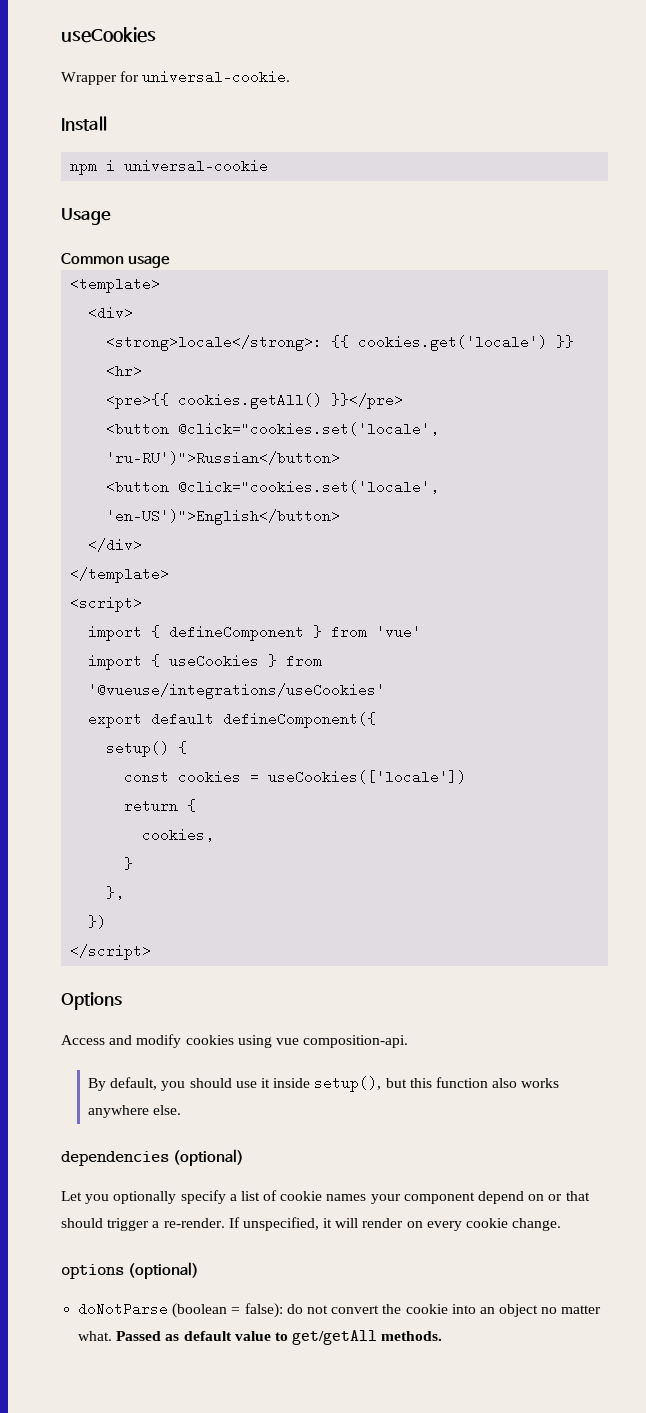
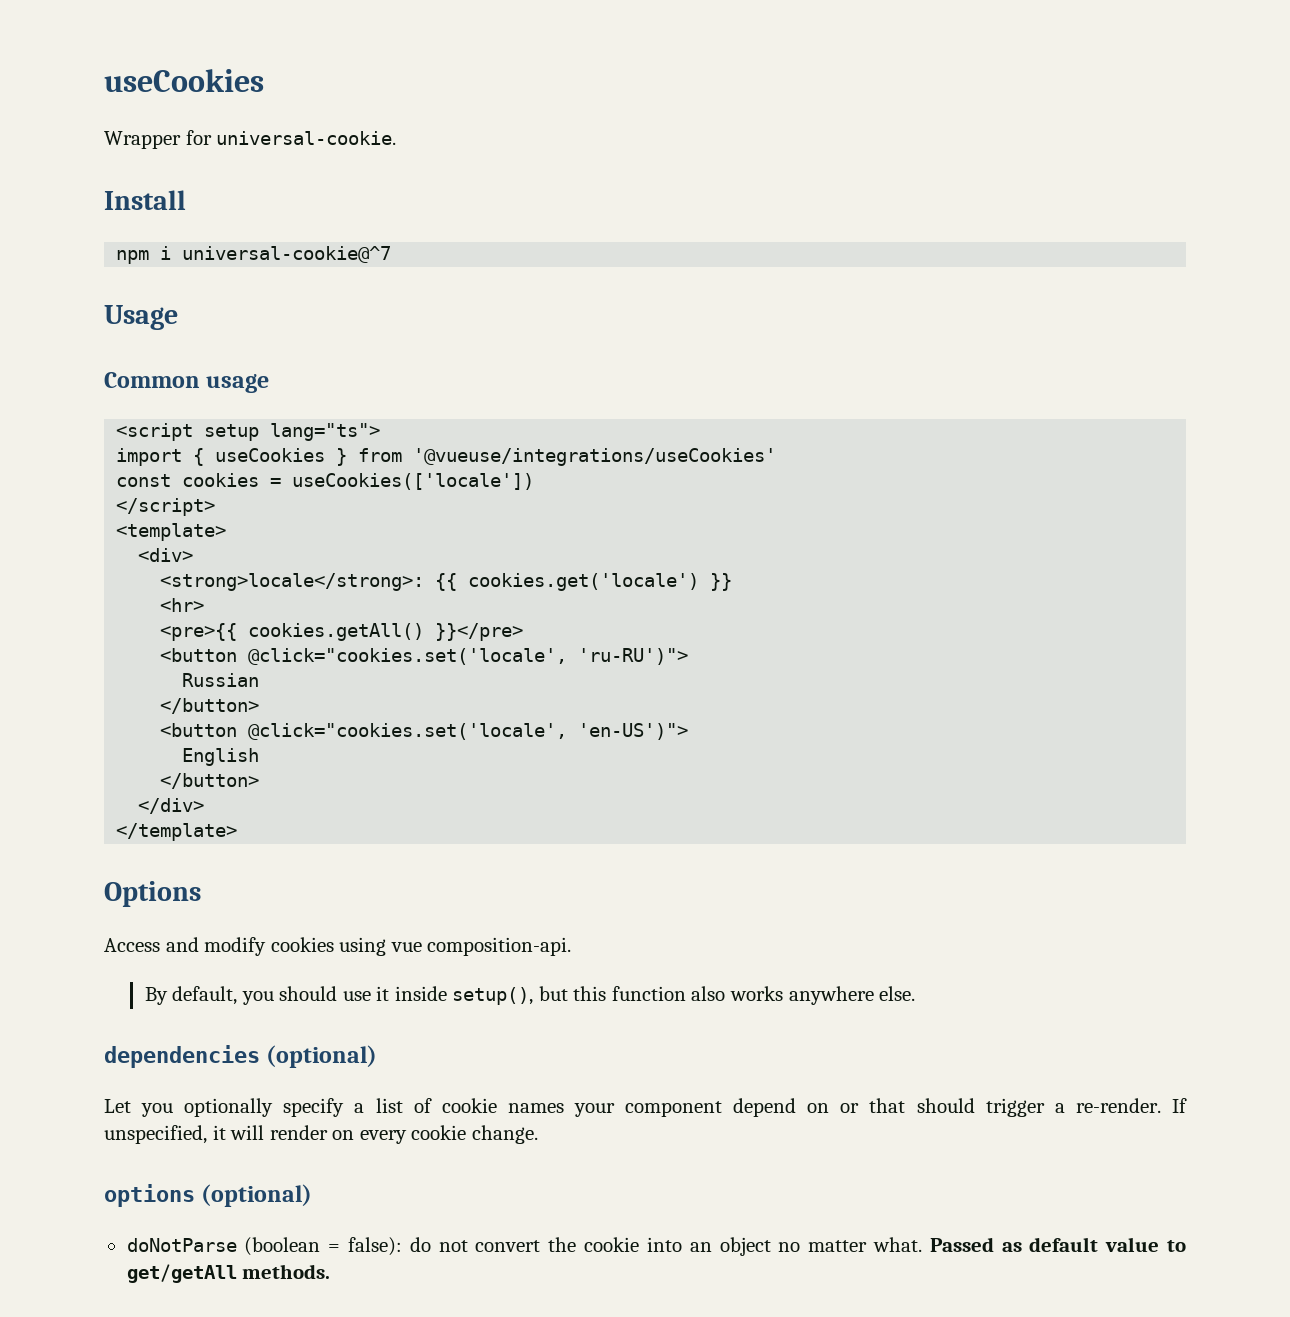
[124,159,269,173] universal-cookie -> [182,246,392,263] universal-cookie@^7
(171, 261) none -> [116,423,381,441] [116,448,777,466] [116,473,535,490] [116,498,216,516] // <script setup lang="ts"> // import { useCookies } from '@vueuse/integrations/useCookies' // const cookies = useCookies(['locale']) // </script>
[106,451,341,465] [106,480,440,494] [106,509,341,525] 'ru-RU')">Russian</button> // <button @click="cookies.set('locale', 'en-US')">English</button> -> [578,648,689,665] [182,673,260,687] [160,698,260,714] [160,723,689,740] [182,748,260,766] [160,773,260,789] 'ru-RU')"> // Russian // </button> // <button @click="cookies.set('locale', 'en-US')"> // English // </button>
[70,596,143,612] [88,625,422,641] [88,654,323,670] [88,683,386,699] [88,712,377,728] [106,741,188,757] [124,770,467,784] [124,799,197,813] [142,828,215,842] [124,857,134,870] [106,886,125,900] [88,915,107,929] [70,944,152,960] // <script> // import { defineComponent } from 'vue' // import { useCookies } from '@vueuse/integrations/useCookies' // export default defineComponent({ // setup() { // const cookies = useCookies(['locale']) // return { // cookies, // } // }, // }) // </script> -> (238, 832) none

